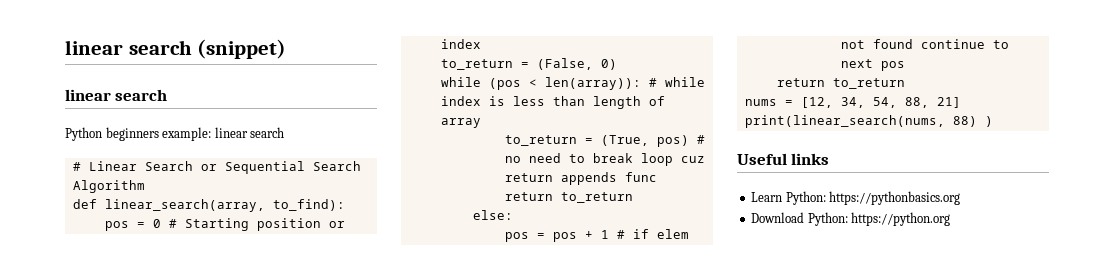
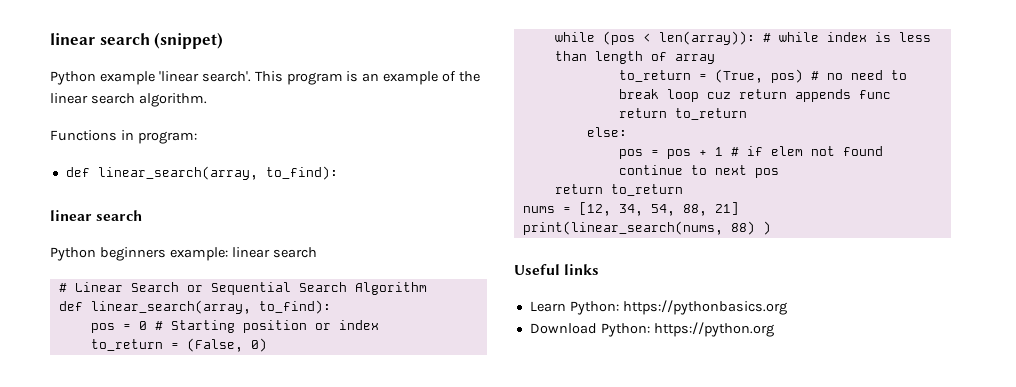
(287, 49) none -> [50,71,481,85] [50,93,207,107] [50,130,197,144] [65,166,338,180] // Python example 'linear search'. This program is an example of the linear search algorithm. // Functions in program: // def linear_search(array, to_find):

